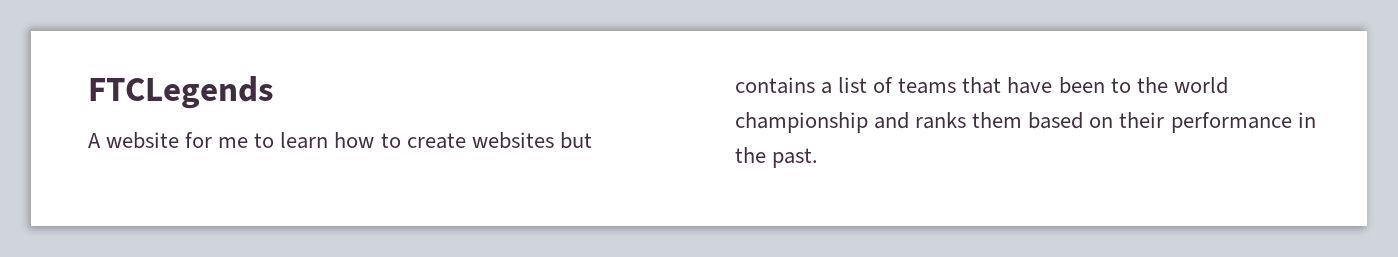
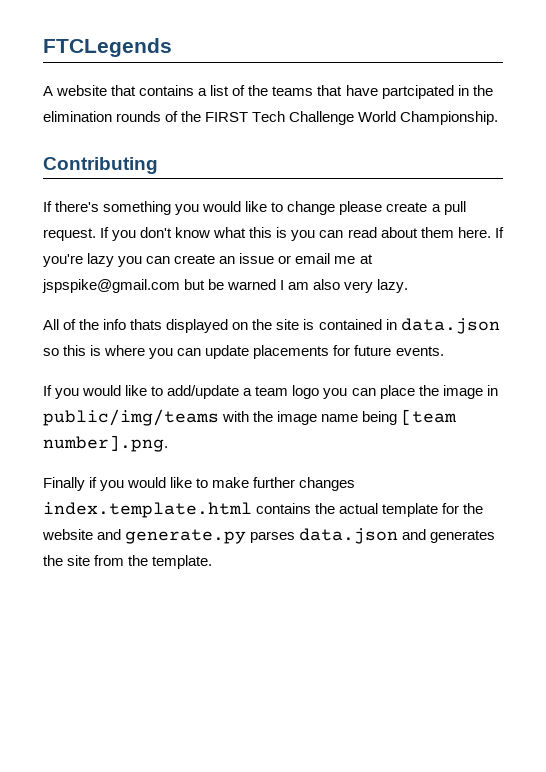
[185,132,592,149] for me to learn how to create websites but -> [111,85,137,96] that
(894, 85) none -> [248,85,269,96] the
[1058,77,1228,94] [735,112,1316,133] [735,147,819,168] been to the world championship and ranks them based on their performance in the past. -> [381,85,493,99] [43,111,499,125] [43,157,158,174] [43,201,466,215] [43,227,504,241] [43,253,373,267] [42,279,409,293] [43,318,500,334] [43,345,444,359] [43,385,498,399] [43,409,458,426] [43,435,168,452] [43,477,356,491] [43,502,484,518] [42,528,496,544] [43,555,213,569] partcipated in the elimination rounds of the FIRST Tech Challenge World Championship. // Contributing // If there's something you would like to change please create a pull request. If you don't know what this is you can read about them here. If you're lazy you can create an issue or email me at jspspike@gmail.com but be warned I am also very lazy. // All of the info thats displayed on the site is contained in data.json so this is where you can update placements for future events. // If you would like to add/update a team logo you can place the image in public/img/teams with the image name being [team number].png. // Finally if you would like to make further changes index.template.html contains the actual template for the website and generate.py parses data.json and generates the site from the template.

